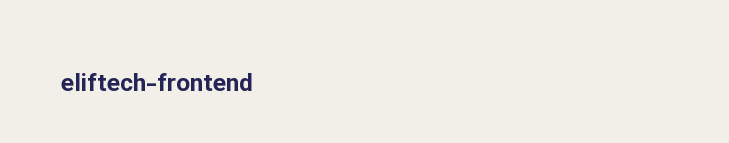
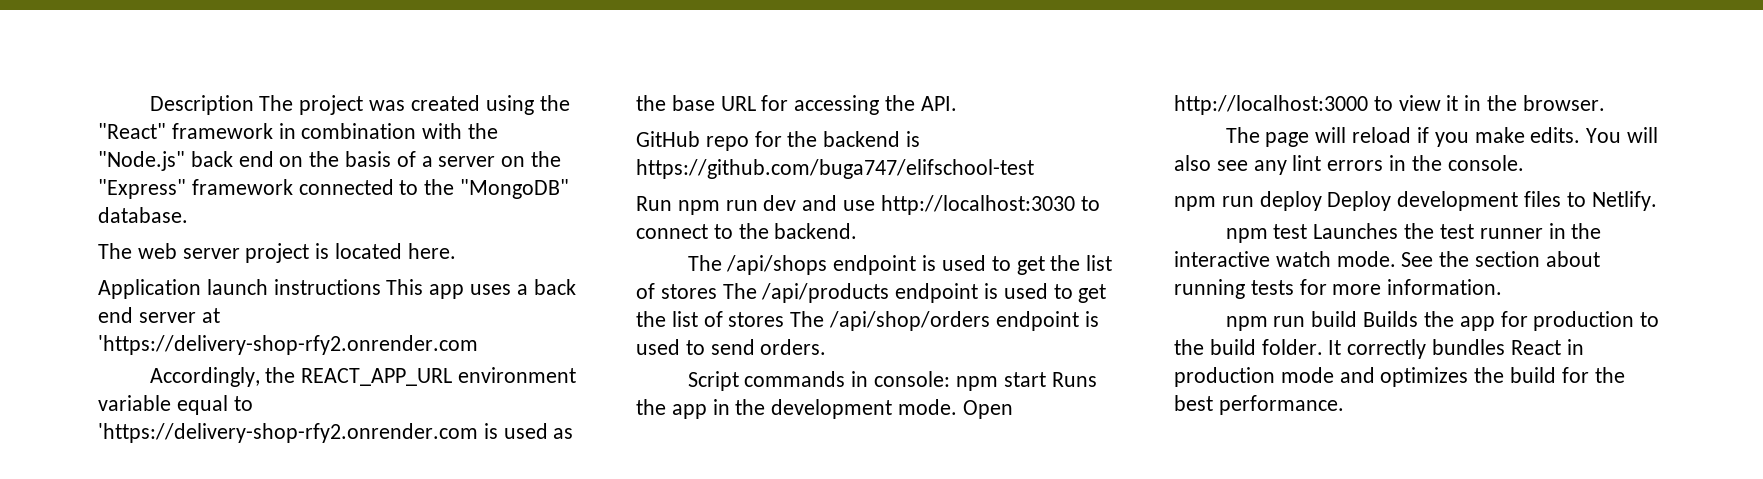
[61,73,253,91] eliftech-frontend -> [149,95,570,115] [98,123,499,139] [98,151,562,171] [98,179,570,199] [98,207,188,223] [98,243,456,263] [98,279,576,299] [98,307,220,323] [98,335,478,355] [149,367,577,387] [98,395,253,415] [98,423,574,443] [636,95,957,115] [636,131,921,151] [636,159,1034,179] [636,195,1100,215] [636,223,858,239] [687,255,1113,275] [636,283,1107,303] [636,311,1099,331] [636,339,827,355] [687,371,1097,391] [636,399,1013,419] [1174,95,1605,115] [1225,127,1658,147] [1174,155,1524,175] [1174,191,1657,211] [1225,223,1602,243] [1174,251,1600,267] [1174,279,1503,299] [1225,311,1660,331] [1174,339,1584,359] [1174,367,1625,387] [1174,395,1344,415] Description The project was created using the "React" framework in combination with the "Node.js" back end on the basis of a server on the "Express" framework connected to the "MongoDB" database. // The web server project is located here. // Application launch instructions This app uses a back end server at 'https://delivery-shop-rfy2.onrender.com // Accordingly, the REACT_APP_URL environment variable equal to 'https://delivery-shop-rfy2.onrender.com is used as the base URL for accessing the API. // GitHub repo for the backend is https://github.com/buga747/elifschool-test // Run npm run dev and use http://localhost:3030 to connect to the backend. // The /api/shops endpoint is used to get the list of stores The /api/products endpoint is used to get the list of stores The /api/shop/orders endpoint is used to send orders. // Script commands in console: npm start Runs the app in the development mode. Open http://localhost:3000 to view it in the browser. // The page will reload if you make edits. You will also see any lint errors in the console. // npm run deploy Deploy development files to Netlify. // npm test Launches the test runner in the interactive watch mode. See the section about running tests for more information. // npm run build Builds the app for production to the build folder. It correctly bundles React in production mode and optimizes the build for the best performance.

